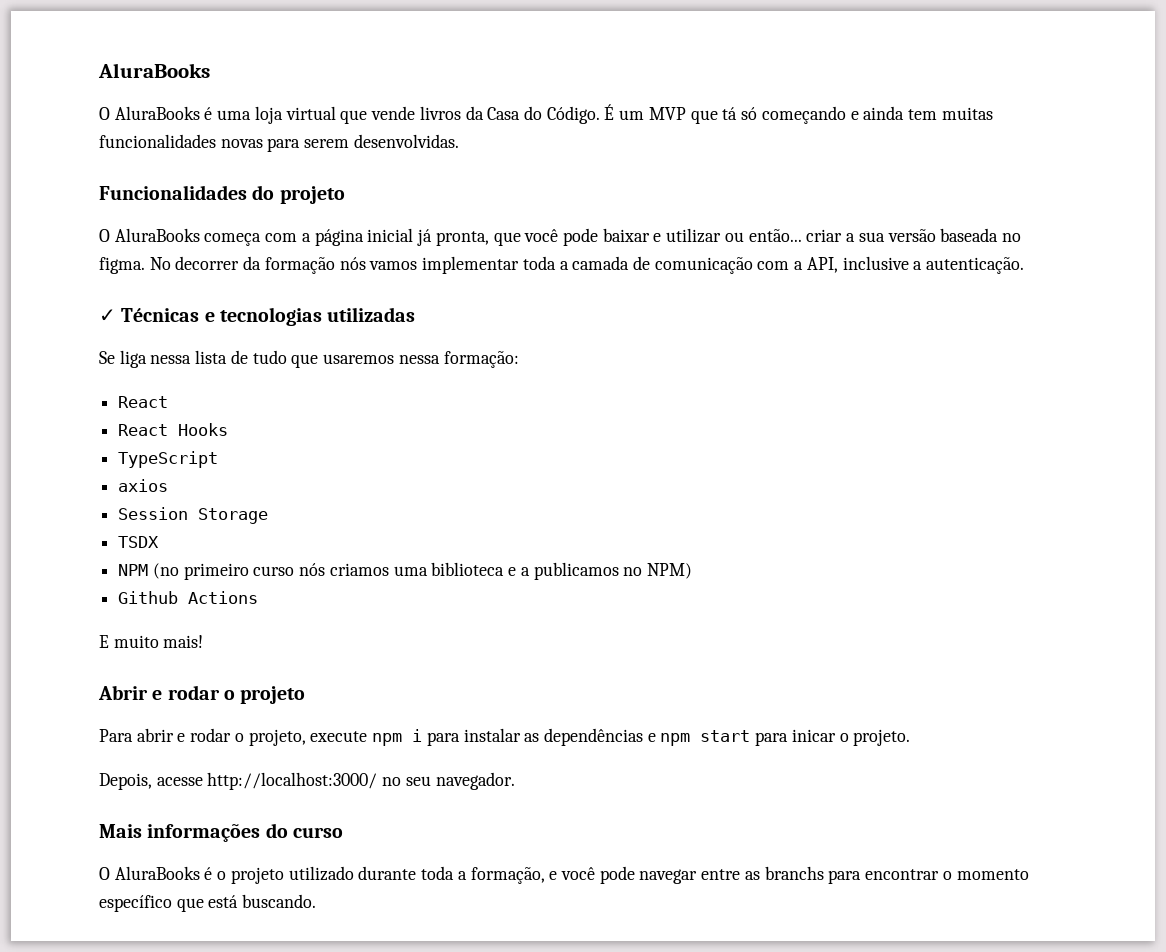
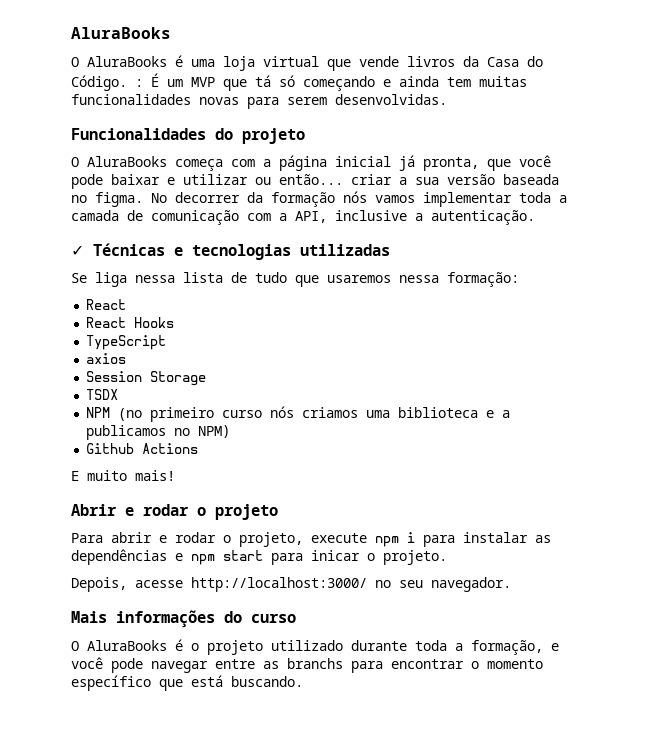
(600, 115) none -> [135,79,143,87] :

